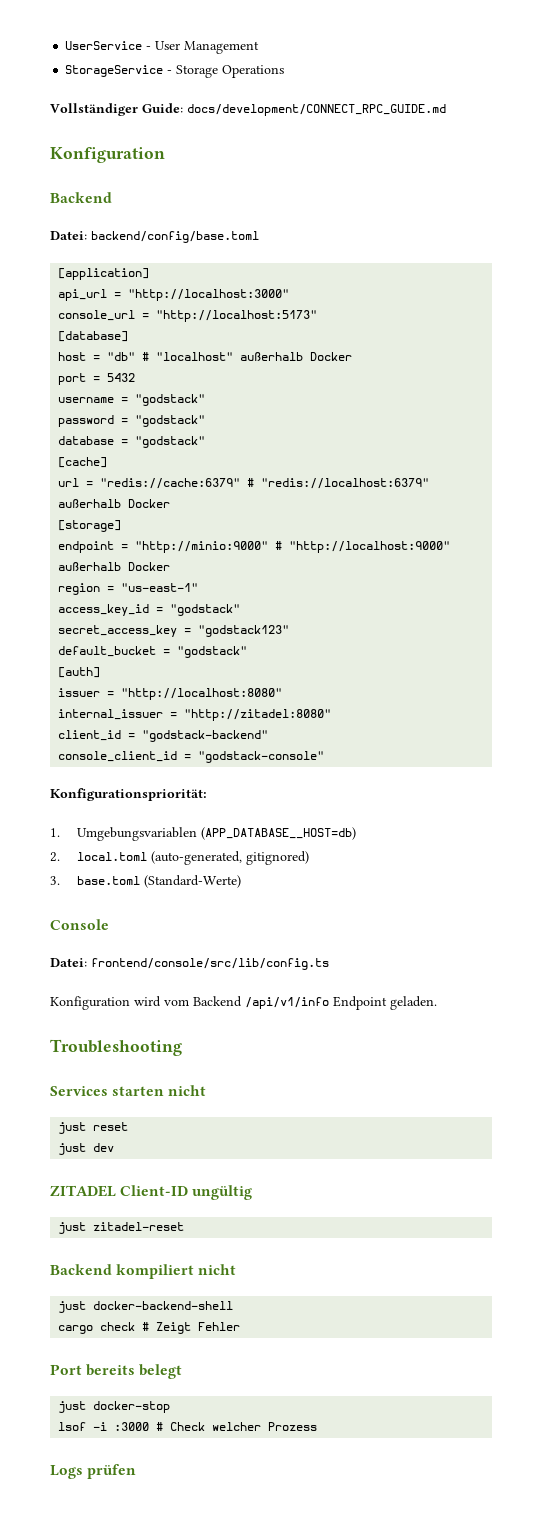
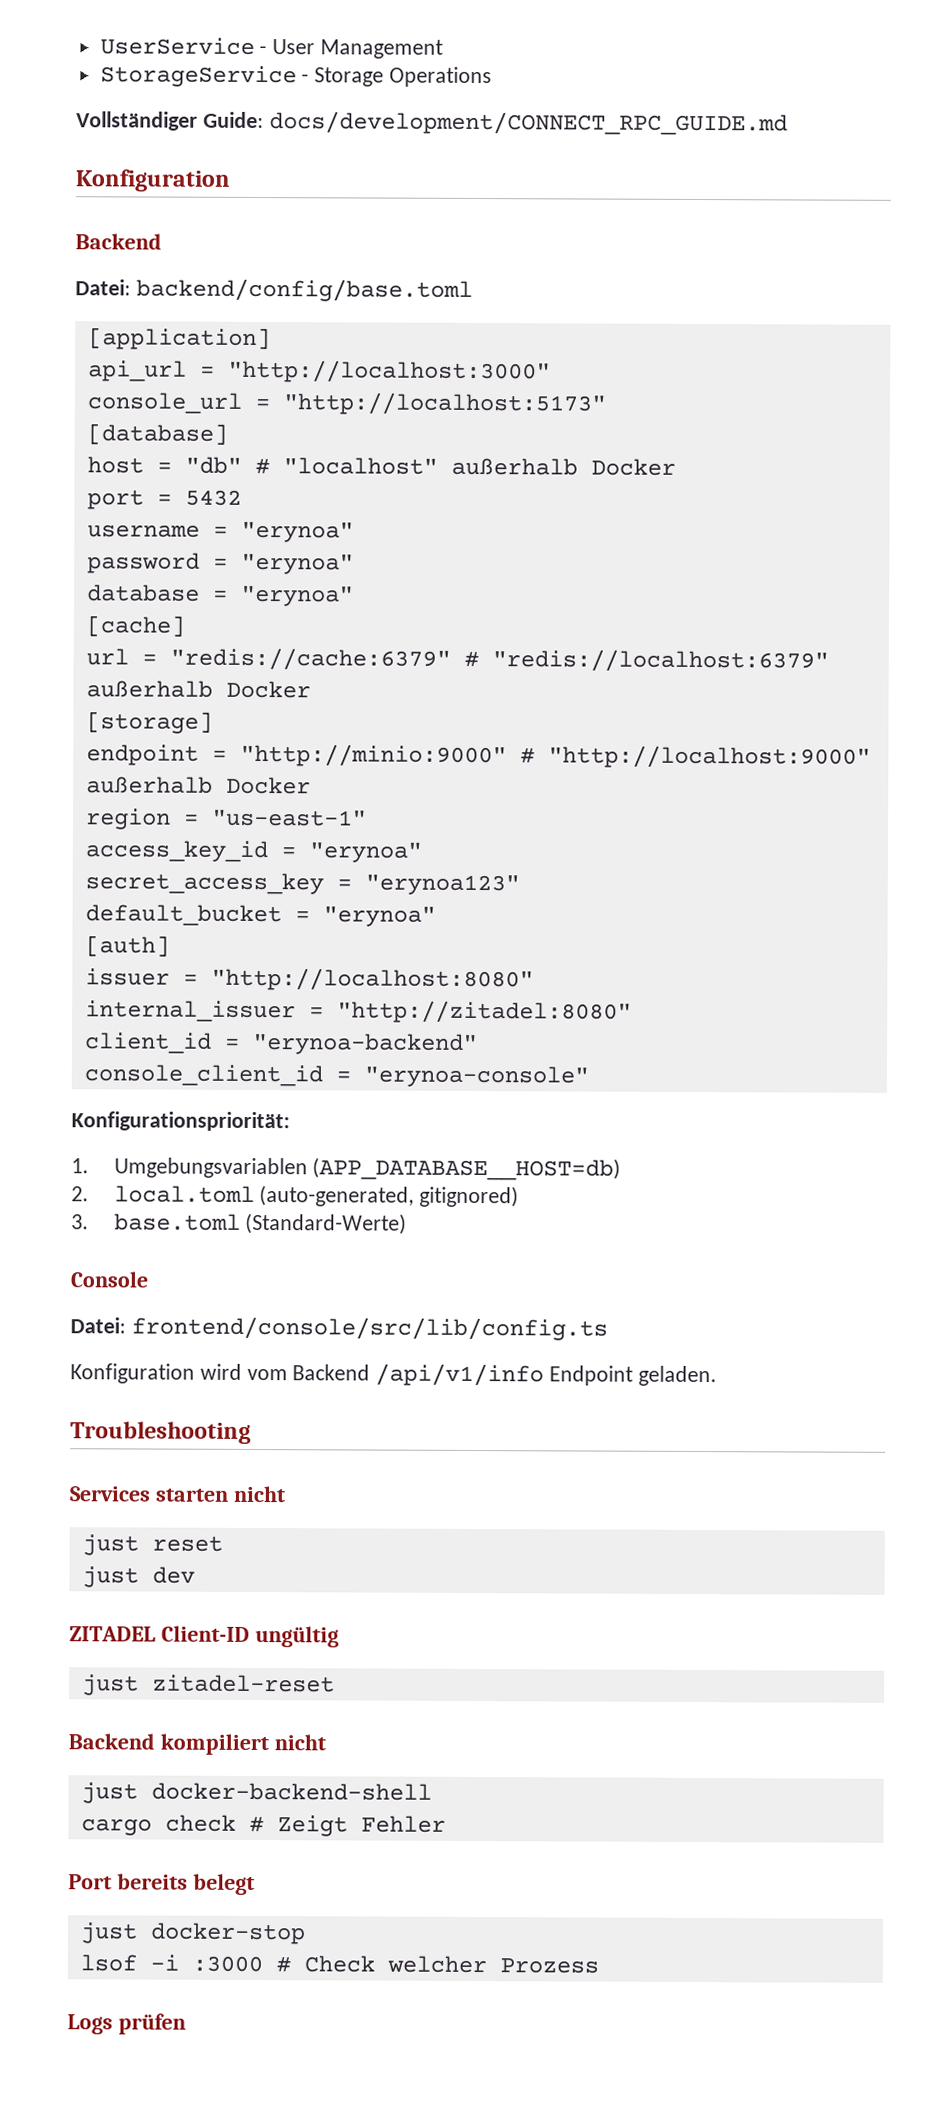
[135,394,206,406] "godstack" -> [240,521,354,543] "erynoa"
[135,415,206,427] "godstack" -> [240,553,354,575] "erynoa"
[135,436,206,448] "godstack" -> [240,585,354,607] "erynoa"
[170,604,241,616] "godstack" -> [308,842,422,863] "erynoa"
[198,625,290,637] "godstack123" -> [364,874,520,896] "erynoa123"
[177,646,248,658] "godstack" -> [322,906,436,927] "erynoa"
[142,730,269,742] "godstack-backend" -> [251,1032,478,1056] "erynoa-backend"
[198,751,325,763] "godstack-console" -> [363,1065,589,1088] "erynoa-console"

